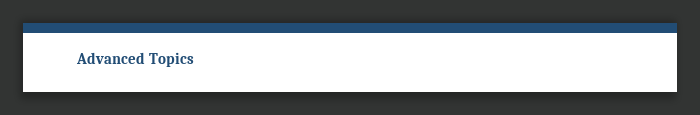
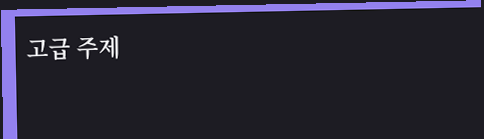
[76,52,195,67] Advanced Topics -> [26,35,122,62] 고급 주제

